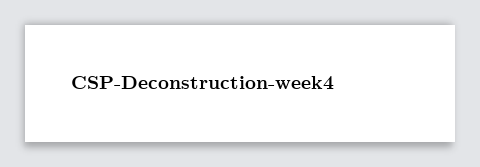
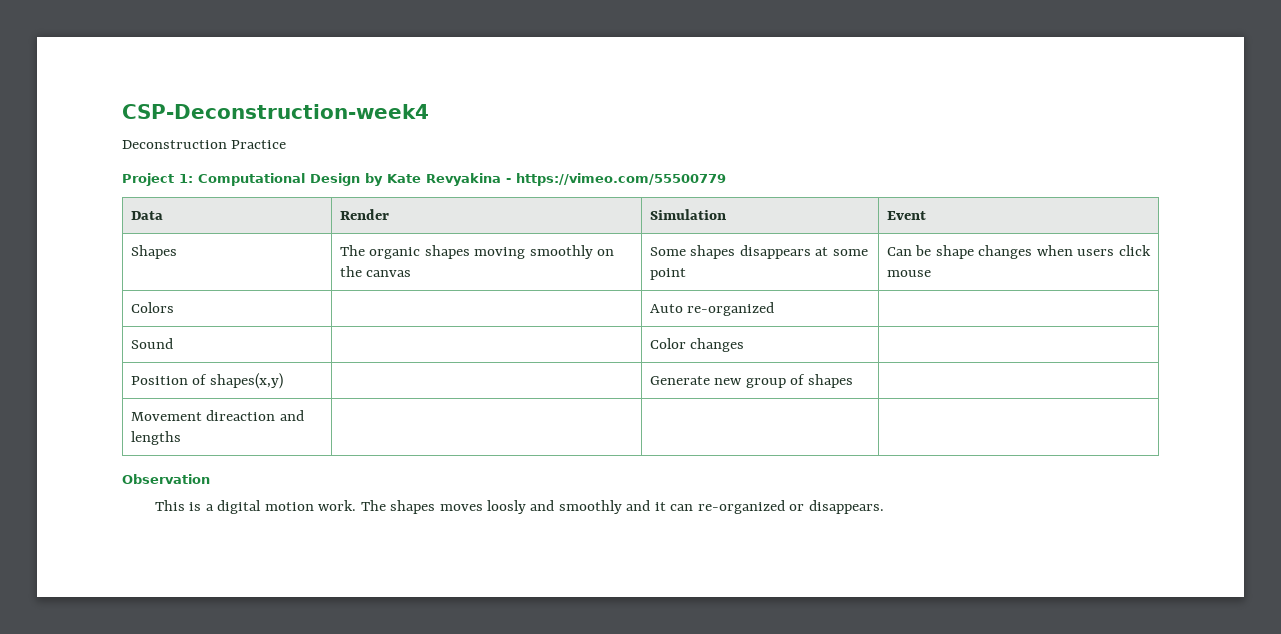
(334, 83) none -> [122,140,287,149] [122,173,726,186] [130,211,163,220] [339,209,389,220] [649,209,726,220] [886,211,926,220] [130,245,177,259] [339,245,615,259] [339,266,412,277] [649,245,868,259] [649,268,686,280] [886,245,1151,259] [886,270,931,277] [130,302,174,313] [649,302,775,316] [130,338,173,349] [649,338,745,352] [130,373,283,389] [649,374,853,388] [130,410,304,421] [130,431,181,445] [122,474,210,484] [154,500,884,514] // Deconstruction Practice // Project 1: Computational Design by Kate Revyakina - https://vimeo.com/55500779 // Data | Render | Simulation | Event // Shapes | The organic shapes moving smoothly on the canvas | Some shapes disappears at some point | Can be shape changes when users click mouse // Colors | | Auto re-organized | // Sound | | Color changes | // Position of shapes(x,y) | | Generate new group of shapes | // Movement direaction and lengths | | | // Observation // This is a digital motion work. The shapes moves loosly and smoothly and it can re-organized or disappears.

